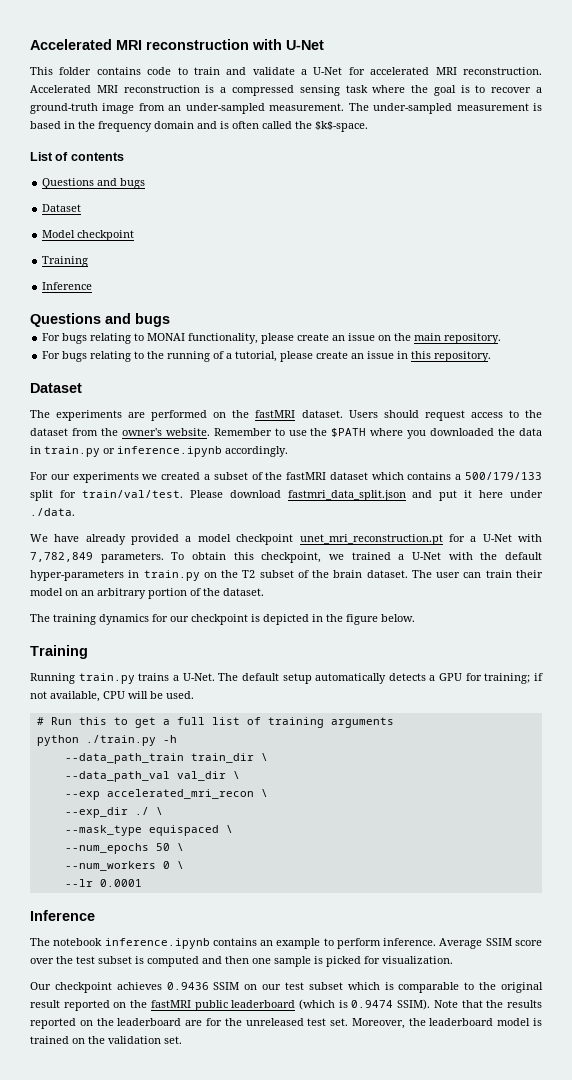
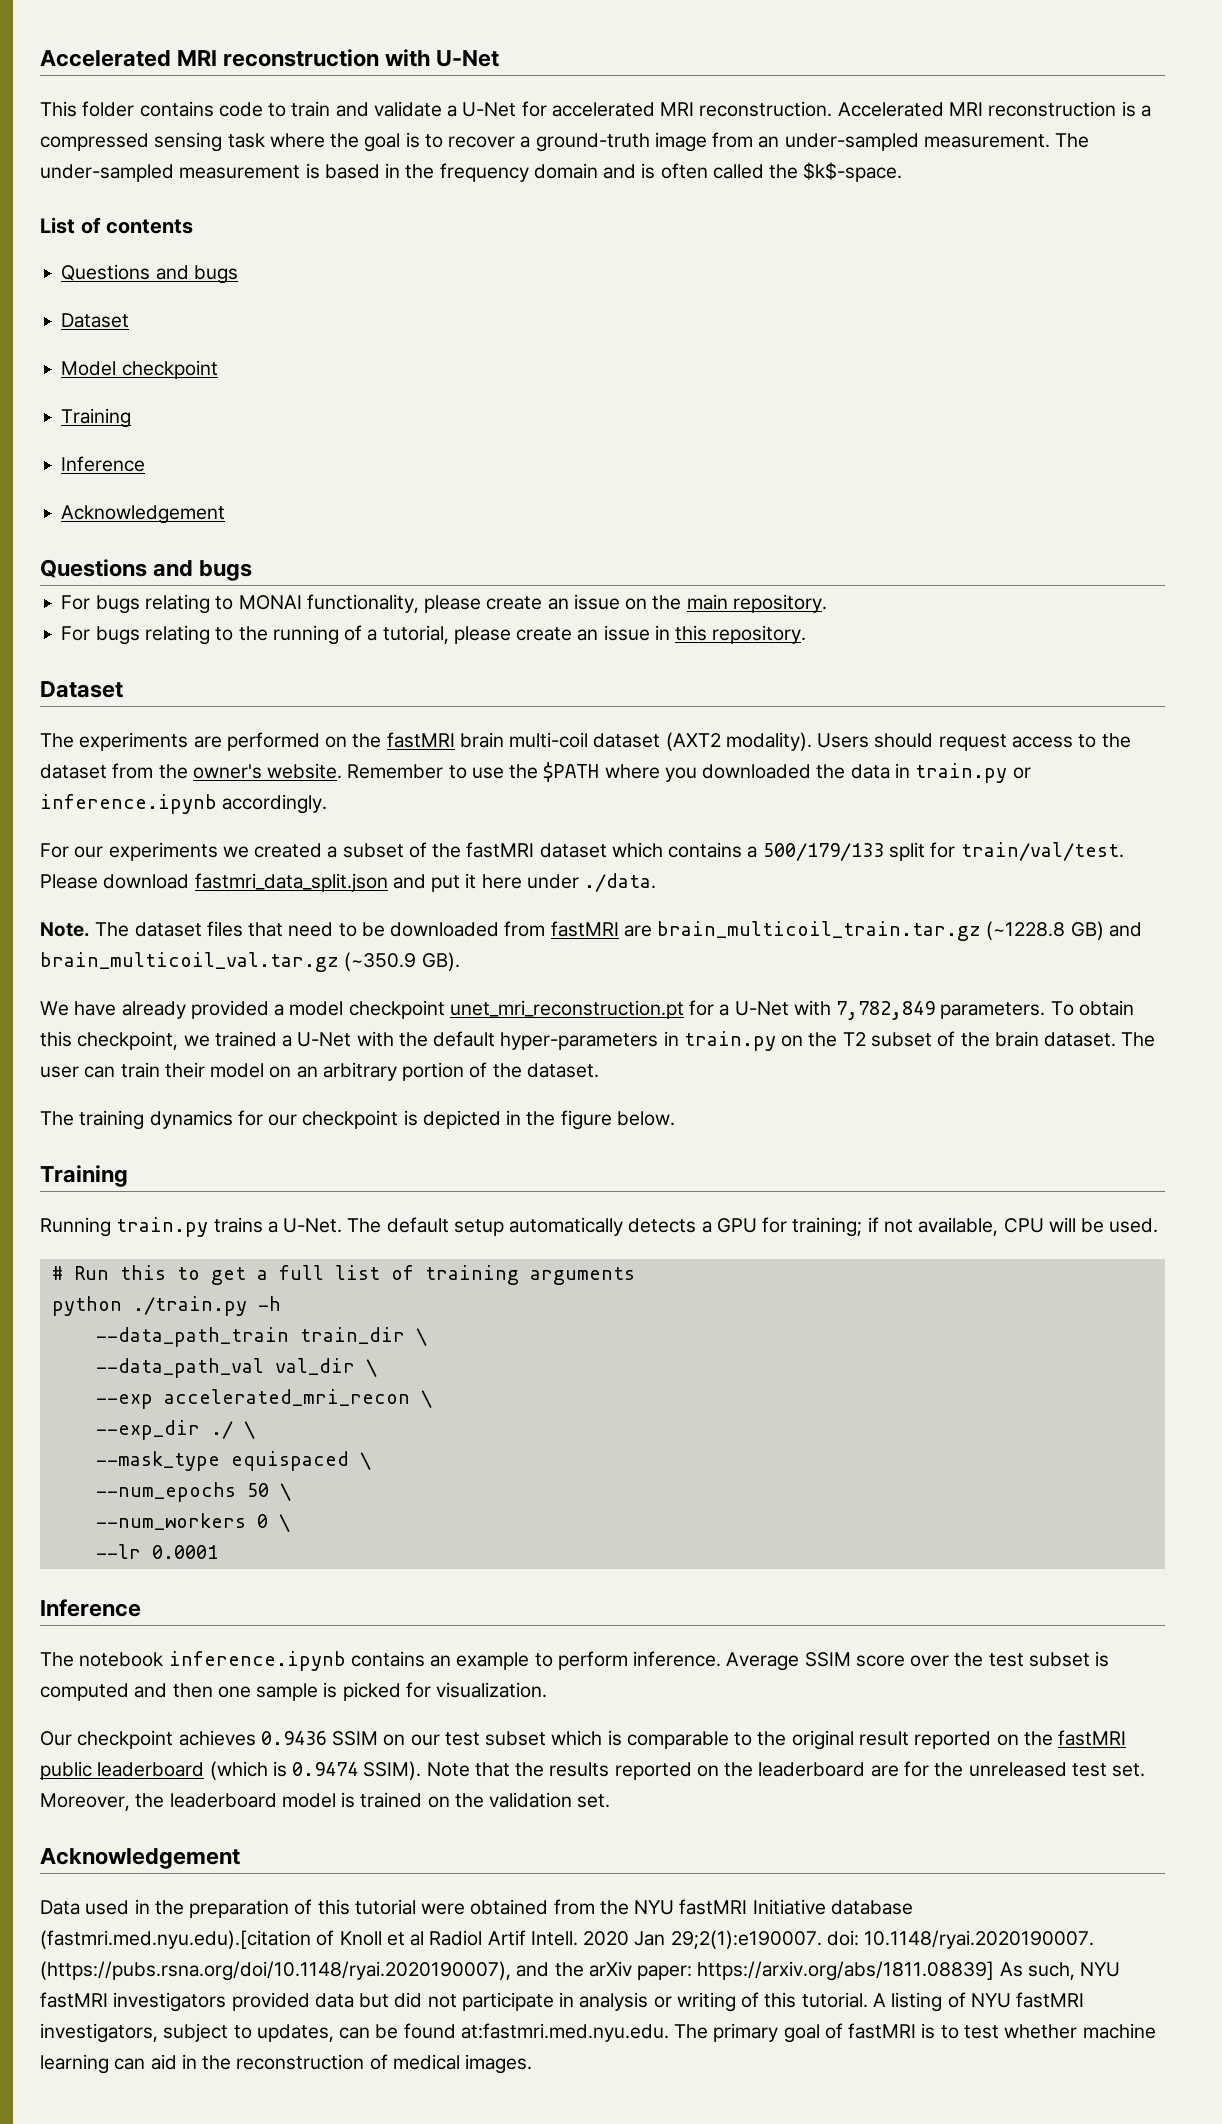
(93, 286) none -> [61,505,226,524] // Acknowledgement
[301,410,343,418] dataset. -> [459,732,812,751] brain multi-coil dataset (AXT2 modality).
(75, 512) none -> [40,921,1142,941] [40,952,460,972] // Note. The dataset files that need to be downloaded from fastMRI are brain_multicoil_train.tar.gz (~1228.8 GB) and brain_multicoil_val.tar.gz (~350.9 GB).
(182, 1040) none -> [40,1848,240,1869] [40,1899,913,1918] [40,1930,1095,1949] [40,1961,1121,1981] [40,1992,1085,2012] [40,2023,1156,2043] [40,2054,533,2074] // Acknowledgement // Data used in the preparation of this tutorial were obtained from the NYU fastMRI Initiative database (fastmri.med.nyu.edu).[citation of Knoll et al Radiol Artif Intell. 2020 Jan 29;2(1):e190007. doi: 10.1148/ryai.2020190007. (https://pubs.rsna.org/doi/10.1148/ryai.2020190007), and the arXiv paper: https://arxiv.org/abs/1811.08839] As such, NYU fastMRI investigators provided data but did not participate in analysis or writing of this tutorial. A listing of NYU fastMRI investigators, subject to updates, can be found at:fastmri.med.nyu.edu. The primary goal of fastMRI is to test whether machine learning can aid in the reconstruction of medical images.

